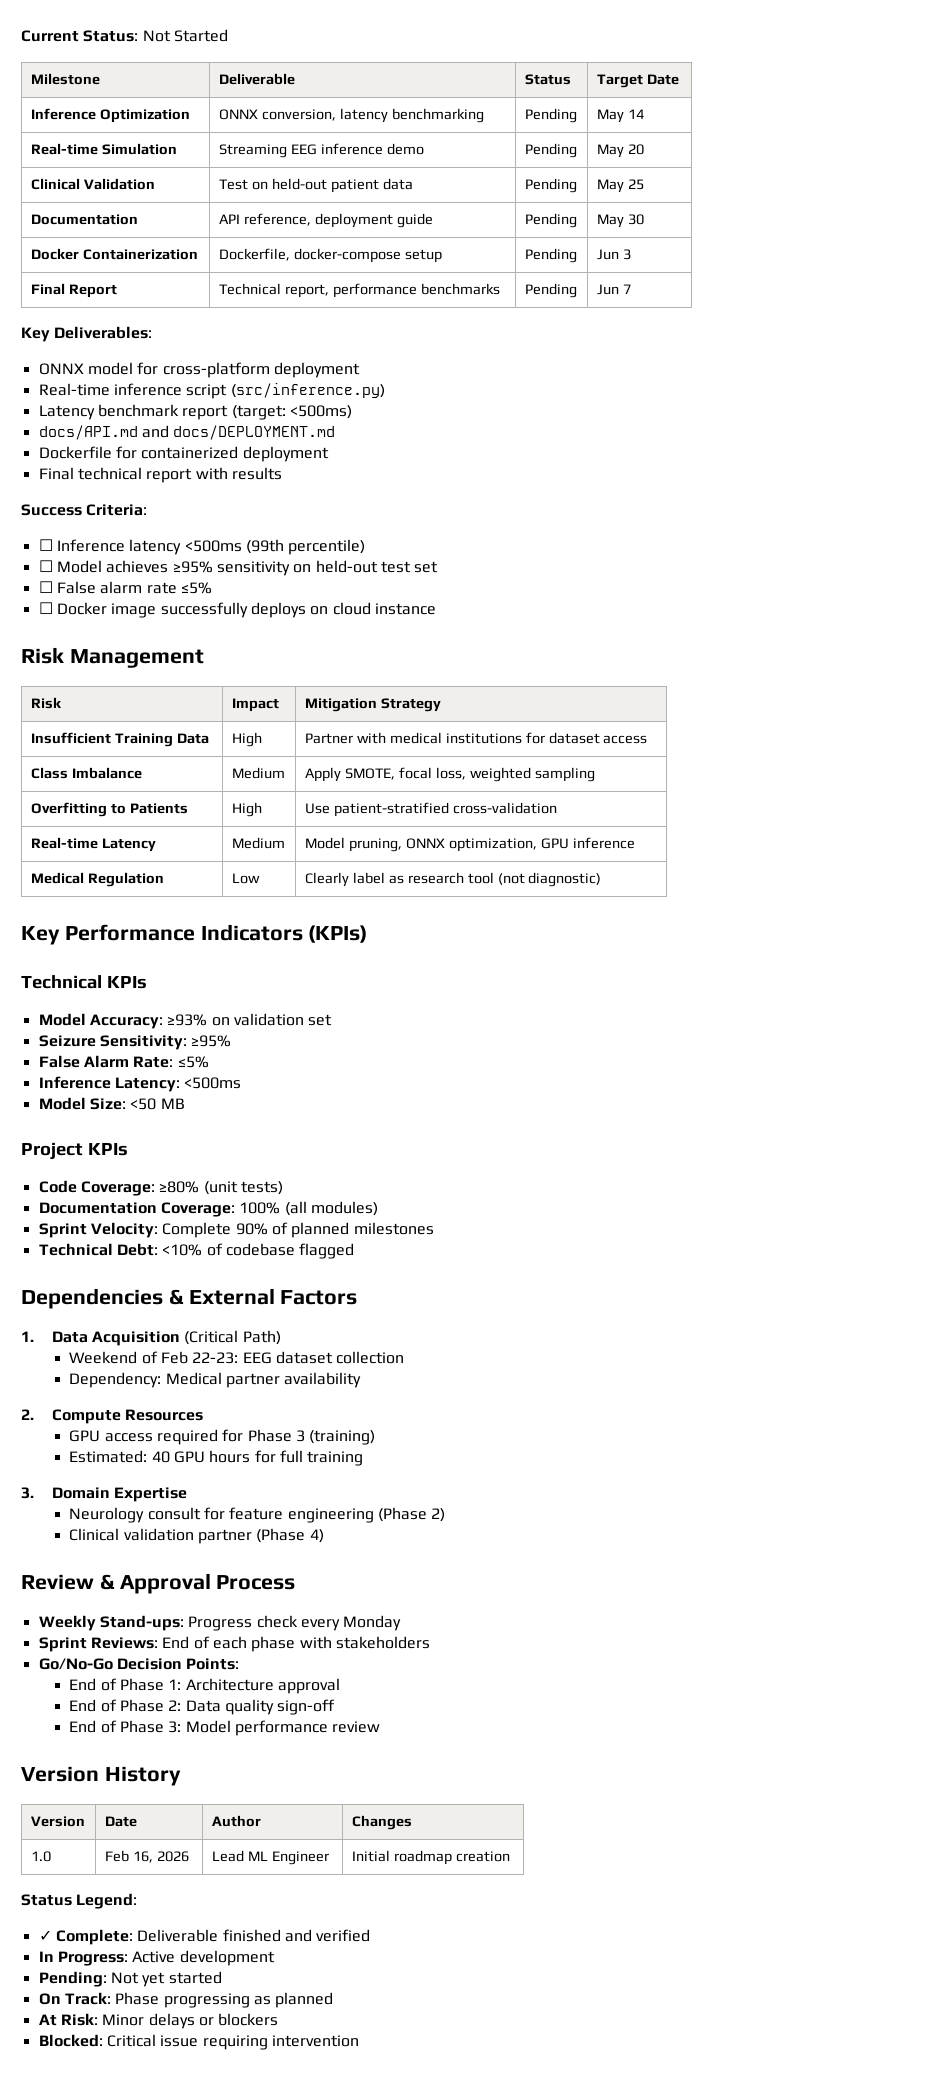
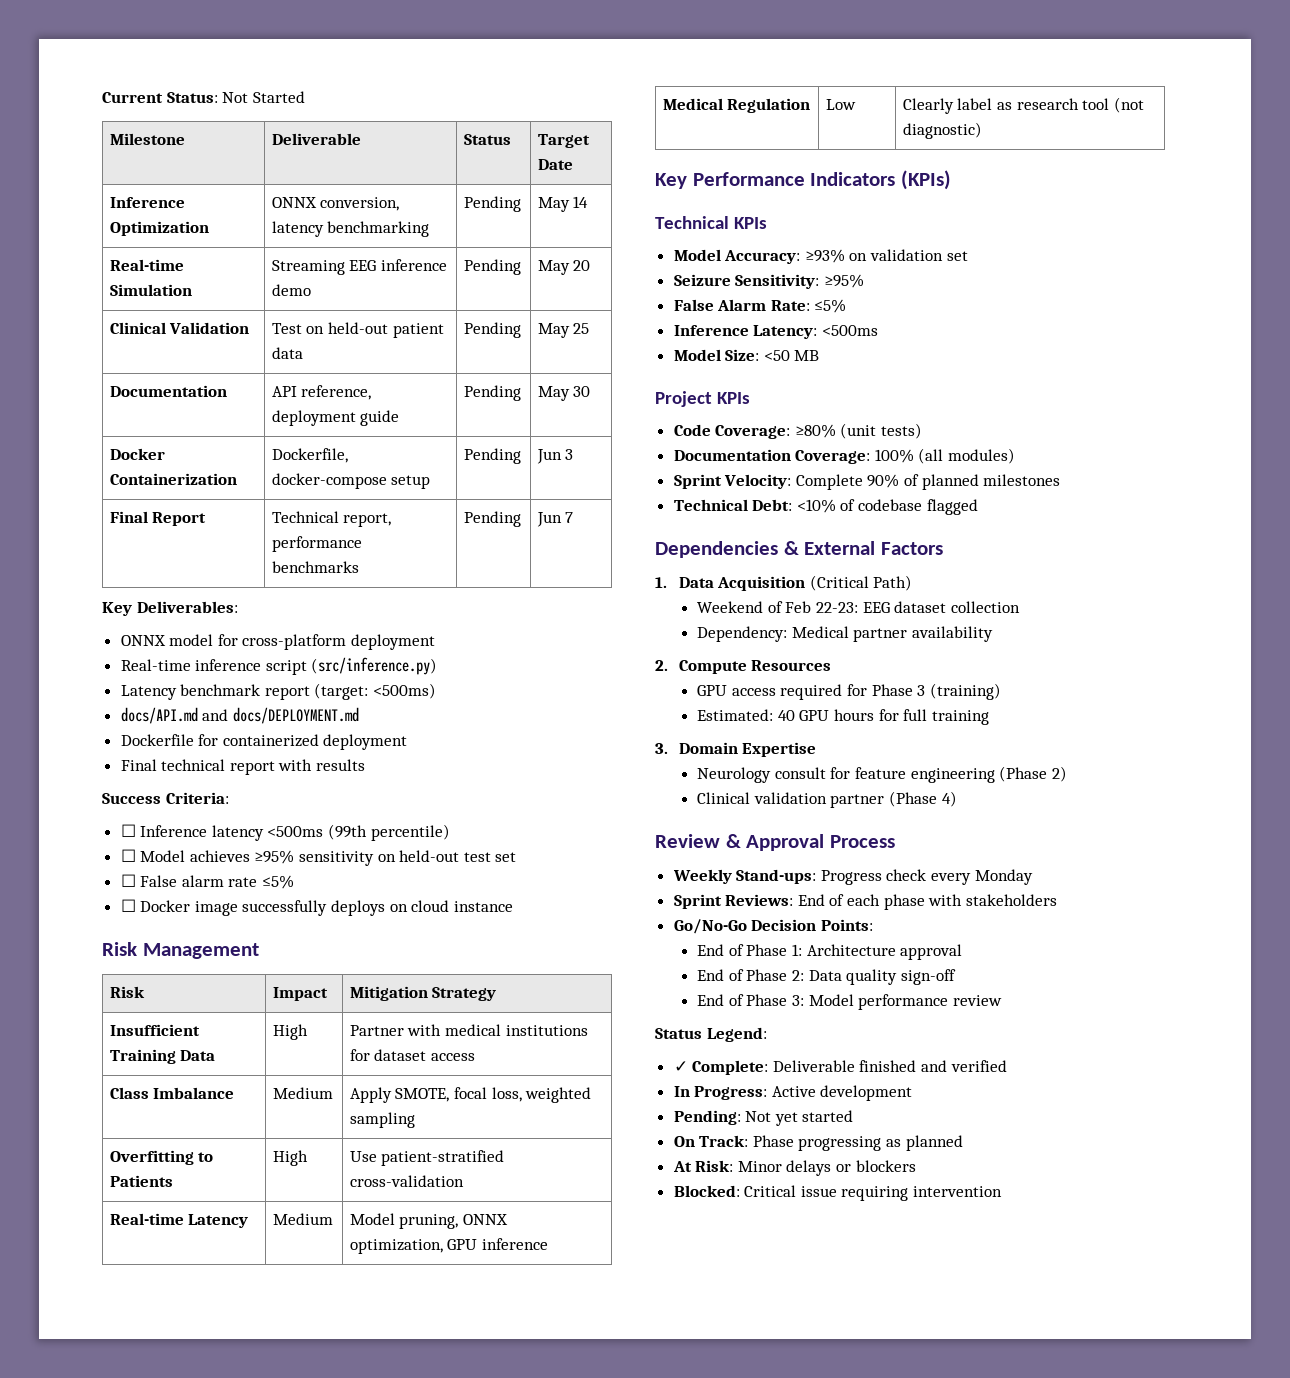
[21,1766,181,1786] [30,1816,85,1827] [104,1816,137,1827] [211,1815,261,1827] [351,1815,412,1830] [30,1851,51,1862] [104,1850,189,1863] [211,1850,329,1865] [351,1850,510,1865] // Version History // Version | Date | Author | Changes // 1.0 | Feb 16, 2026 | Lead ML Engineer | Initial roadmap creation -> (1002, 1000) none

